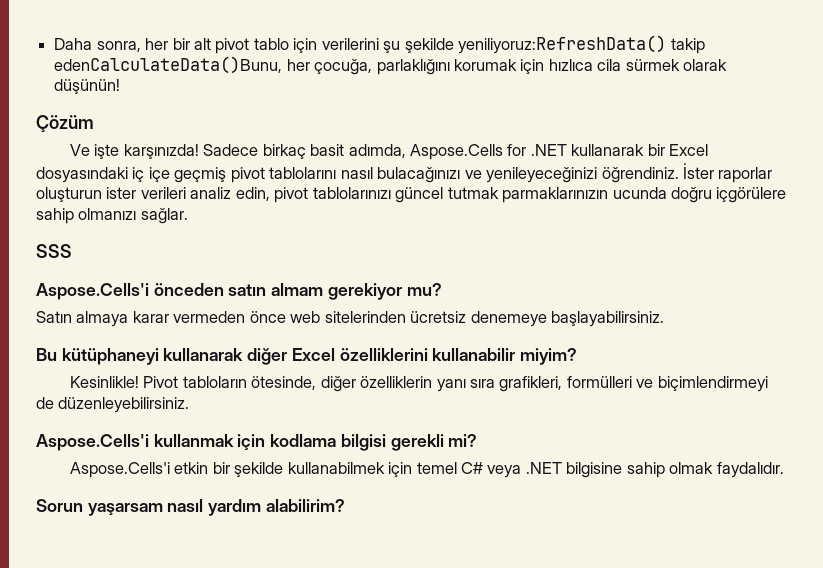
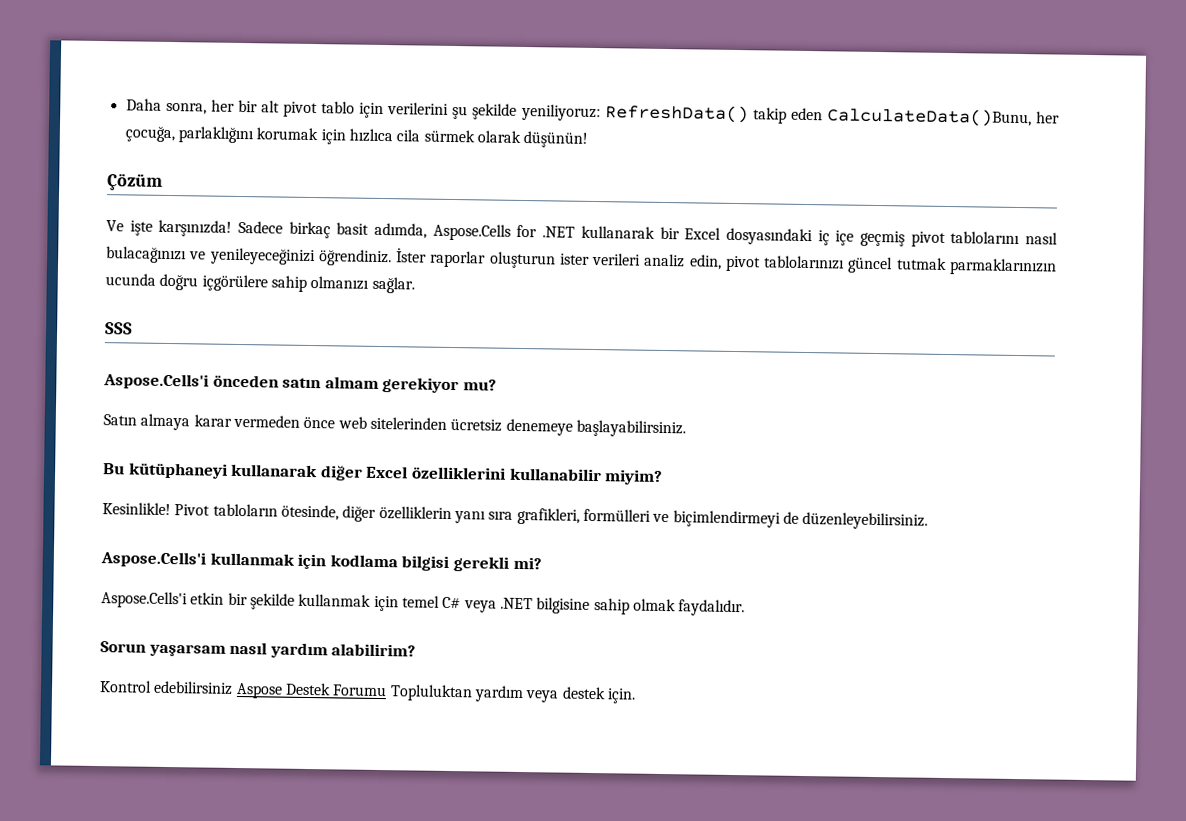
[458,35,705,54] [54,56,283,74] yeniliyoruz:RefreshData() takip edenCalculateData()Bunu, -> [520,103,1032,128] yeniliyoruz: RefreshData() takip eden CalculateData()Bunu,
[287,462,385,474] kullanabilmek -> [298,593,372,607] kullanmak
(345, 505) none -> [99,680,636,704] // Kontrol edebilirsiniz Aspose Destek Forumu Topluluktan yardım veya destek için.

